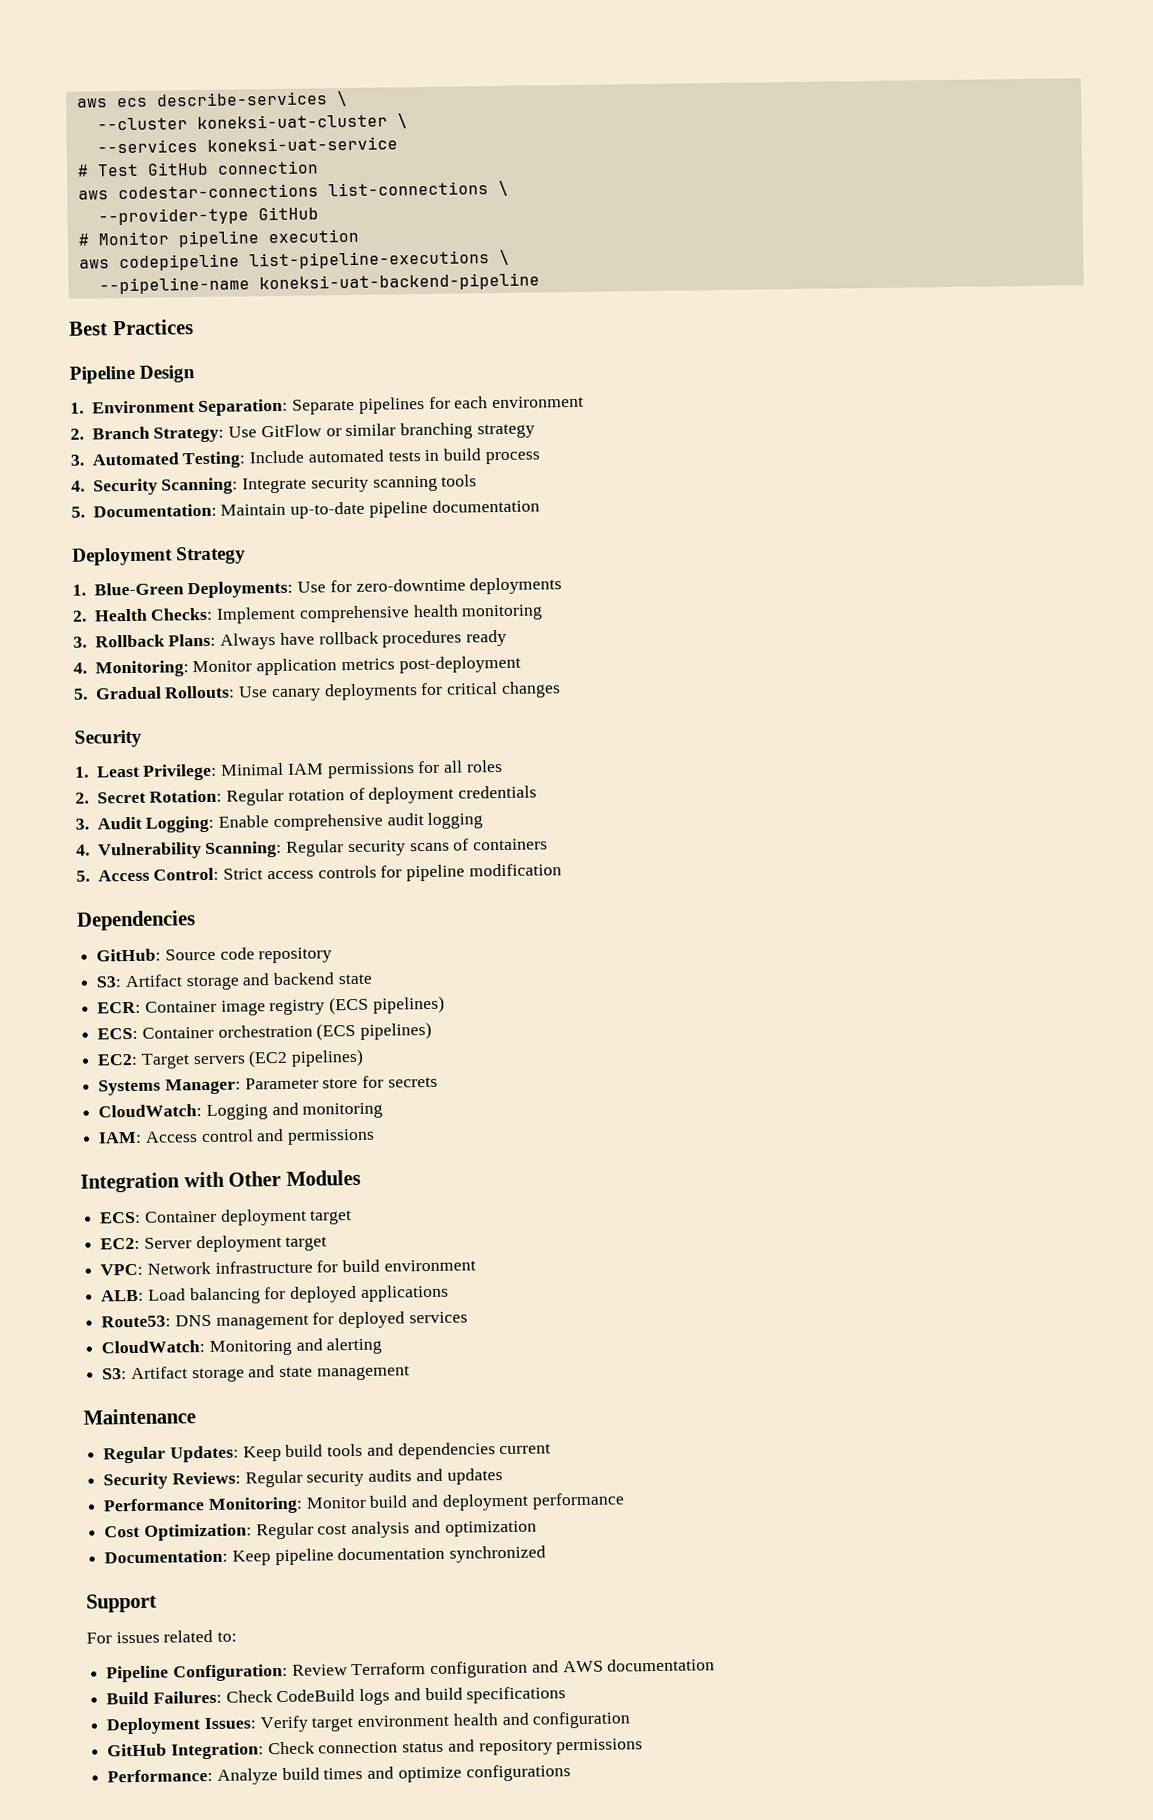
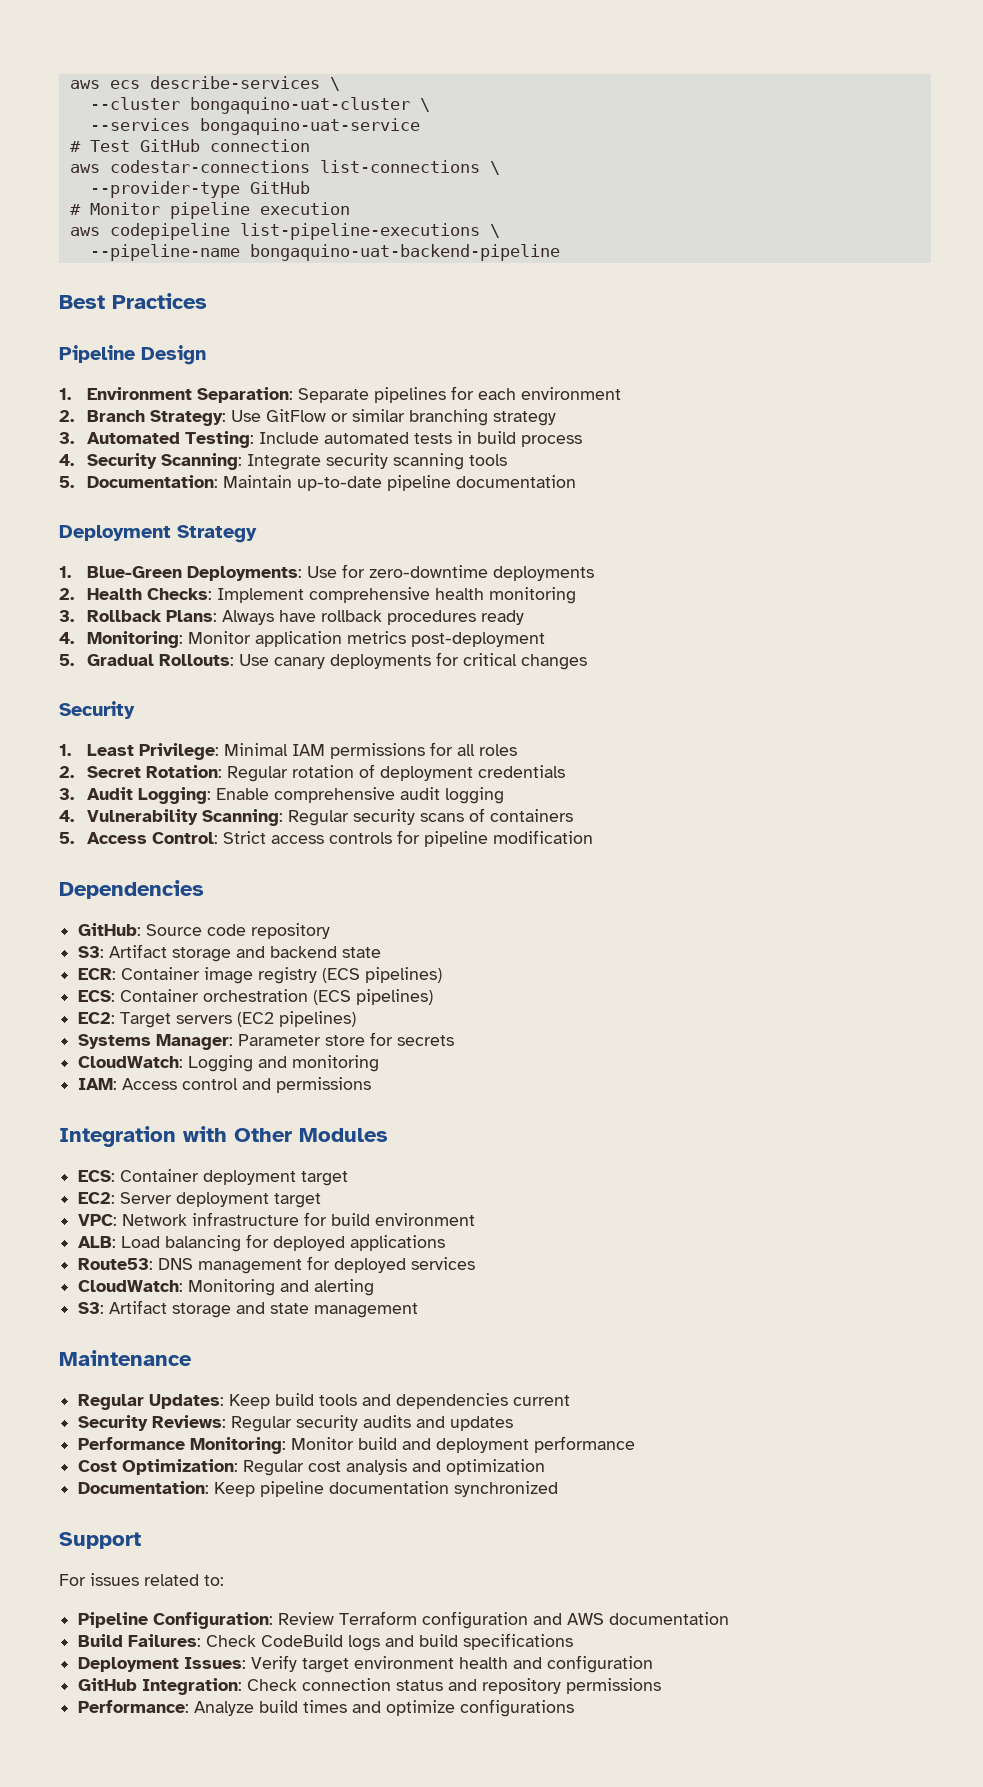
[196,113,388,130] koneksi-uat-cluster -> [189,97,410,114] bongaquino-uat-cluster
[206,136,398,152] koneksi-uat-service -> [199,118,420,135] bongaquino-uat-service
[258,272,540,293] koneksi-uat-backend-pipeline -> [249,244,560,261] bongaquino-uat-backend-pipeline

